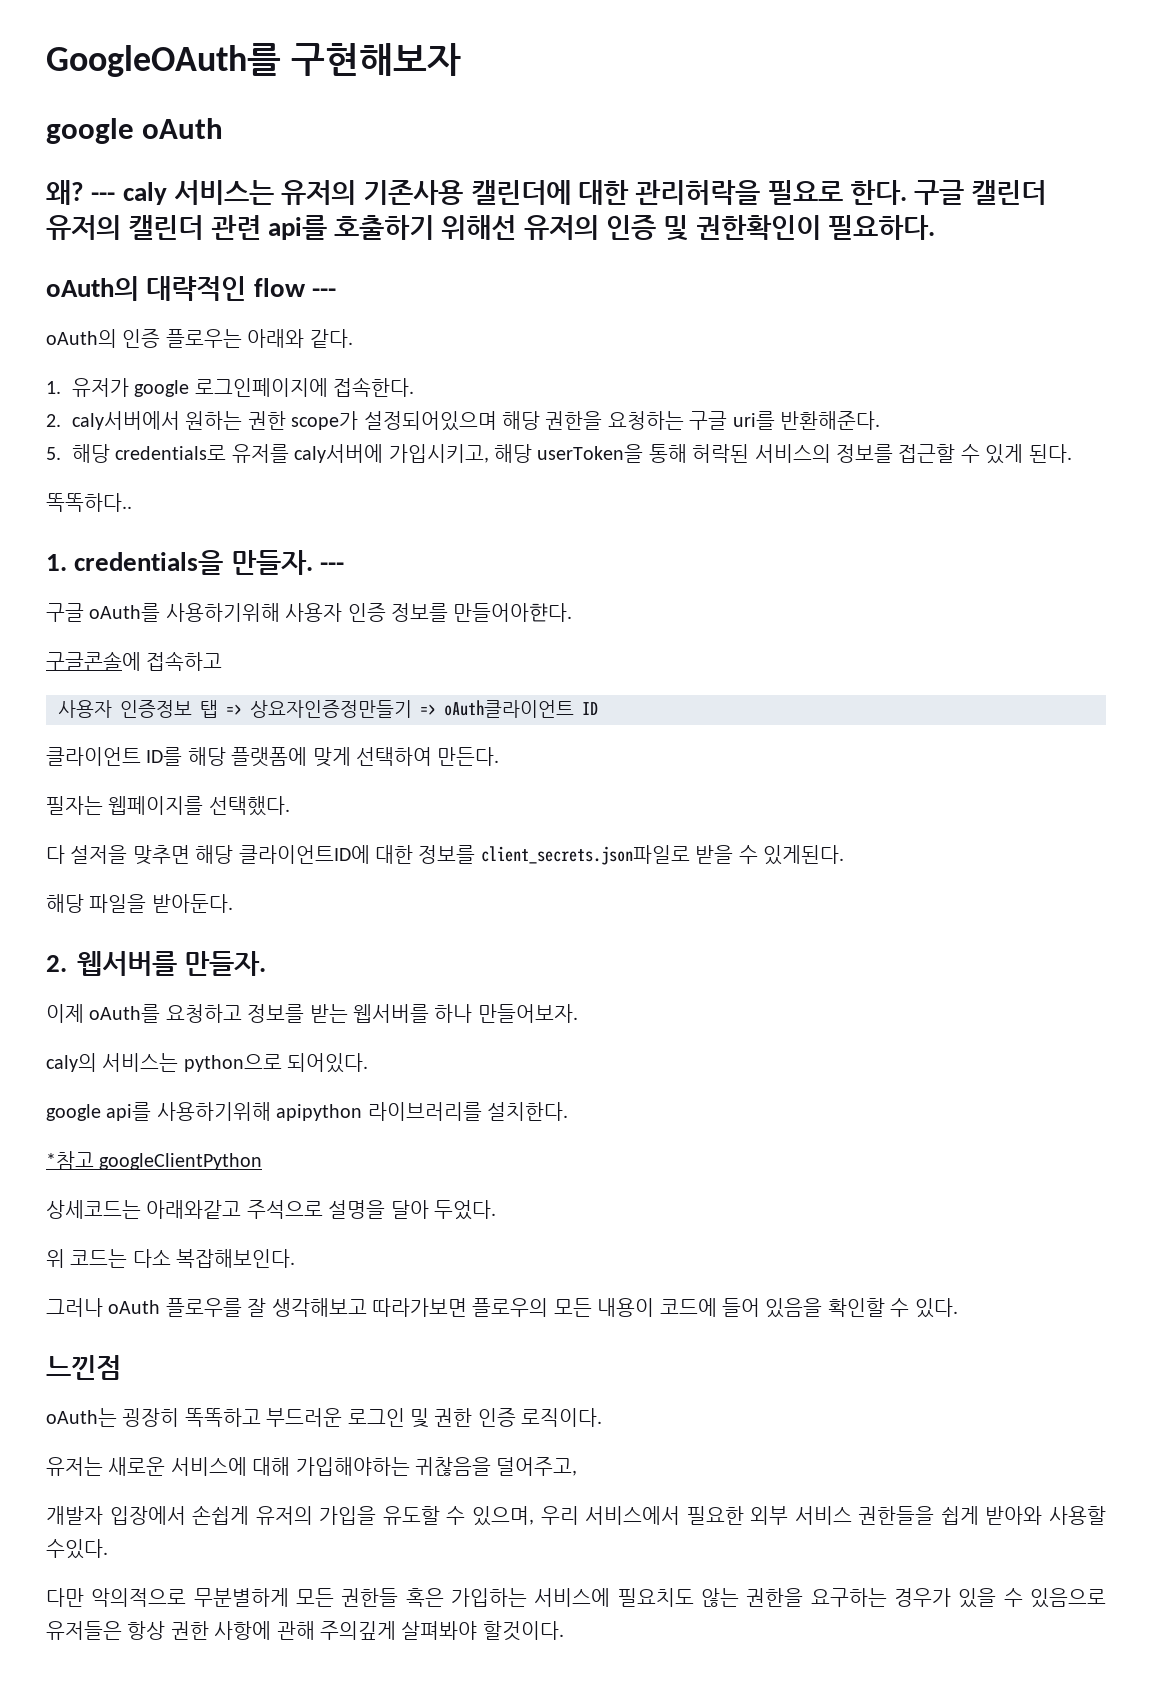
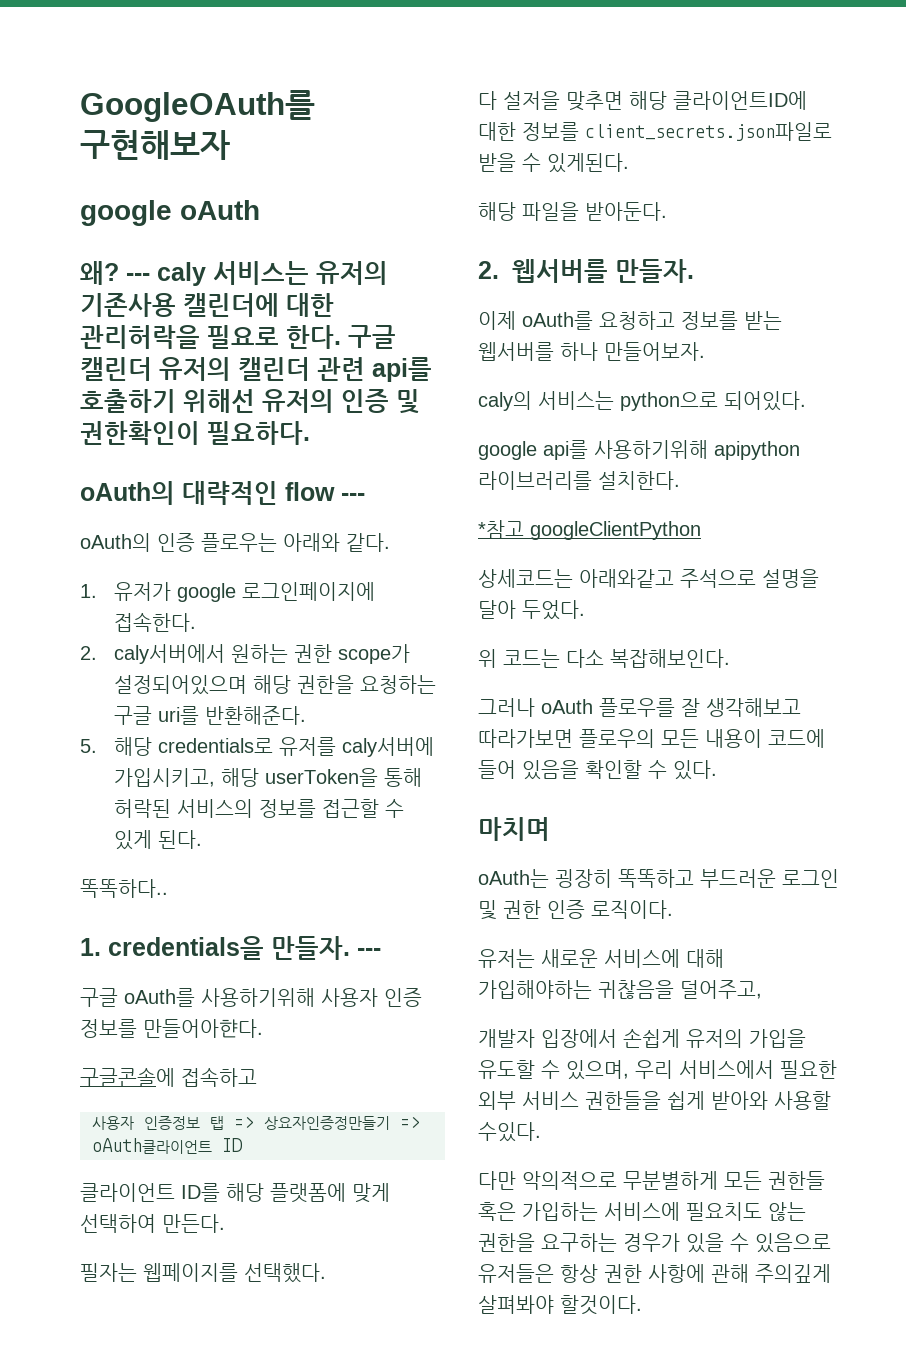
[46,1355,121,1380] 느낀점 -> [478,817,550,841] 마치며

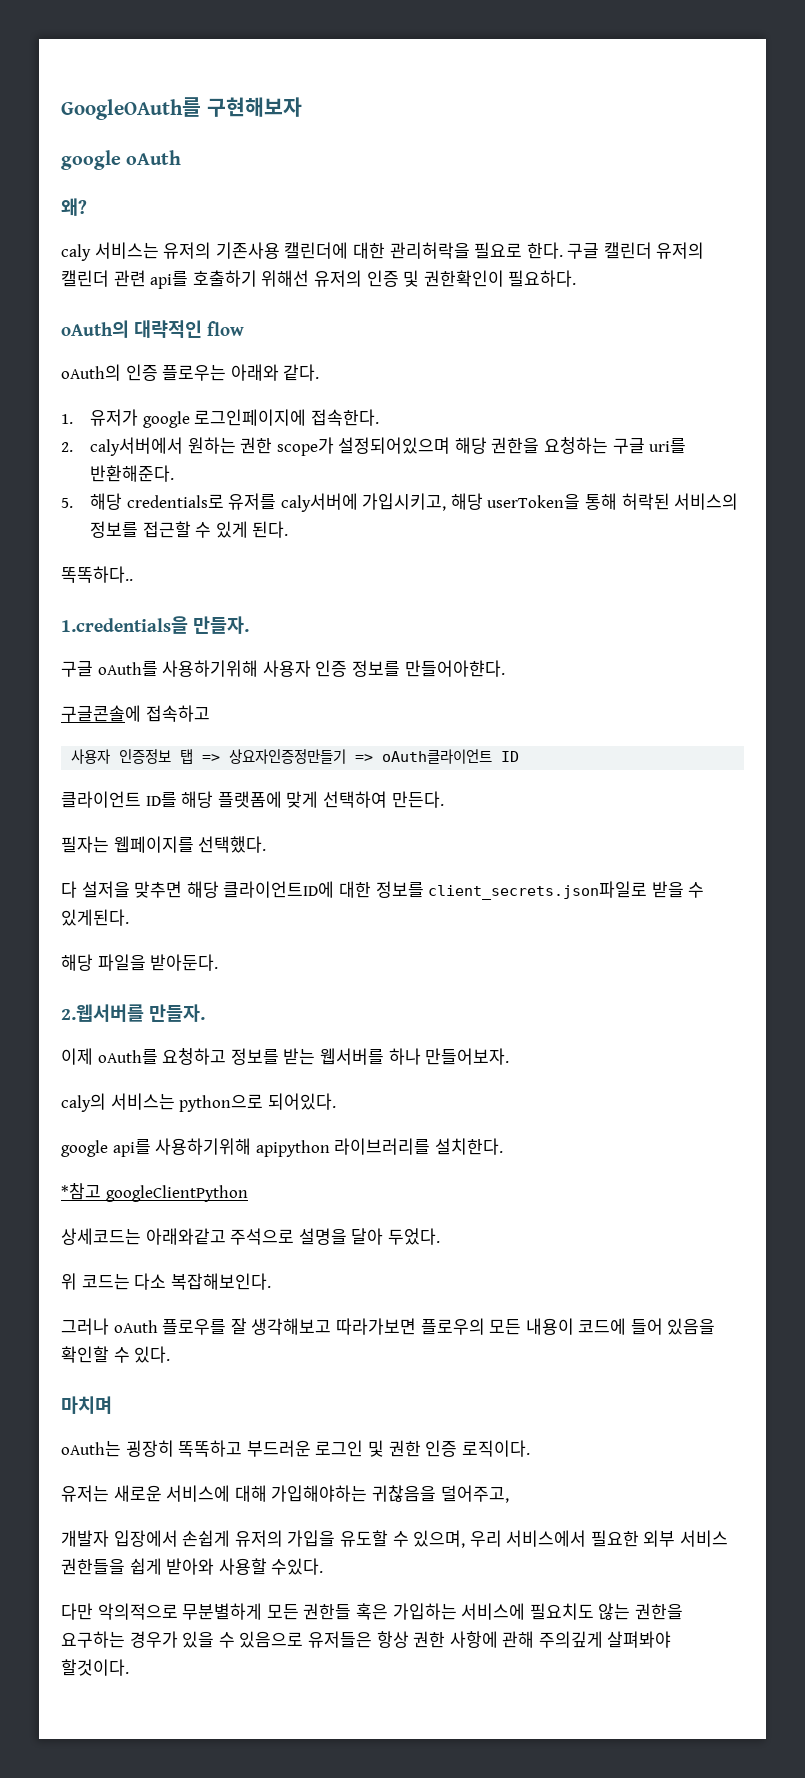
[126,273,150,281] --- -> (87, 207) //
[341,493,365,501] --- -> (244, 328) none
[80,936,381,960] 1. credentials을 만들자. --- -> [61,616,249,634] 1.credentials을 만들자.
[478,259,608,283] 2. 웹서버를 -> [61,1004,144,1022] 2.웹서버를

